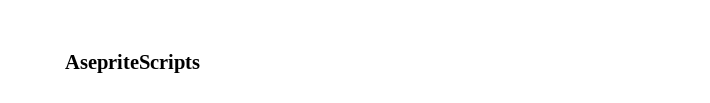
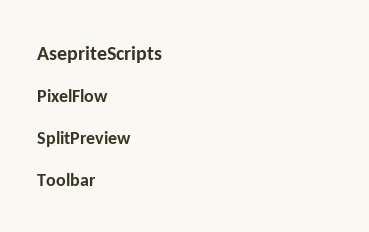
(200, 63) none -> [37,89,108,102] [37,131,131,147] [37,173,96,186] // PixelFlow // SplitPreview // Toolbar

